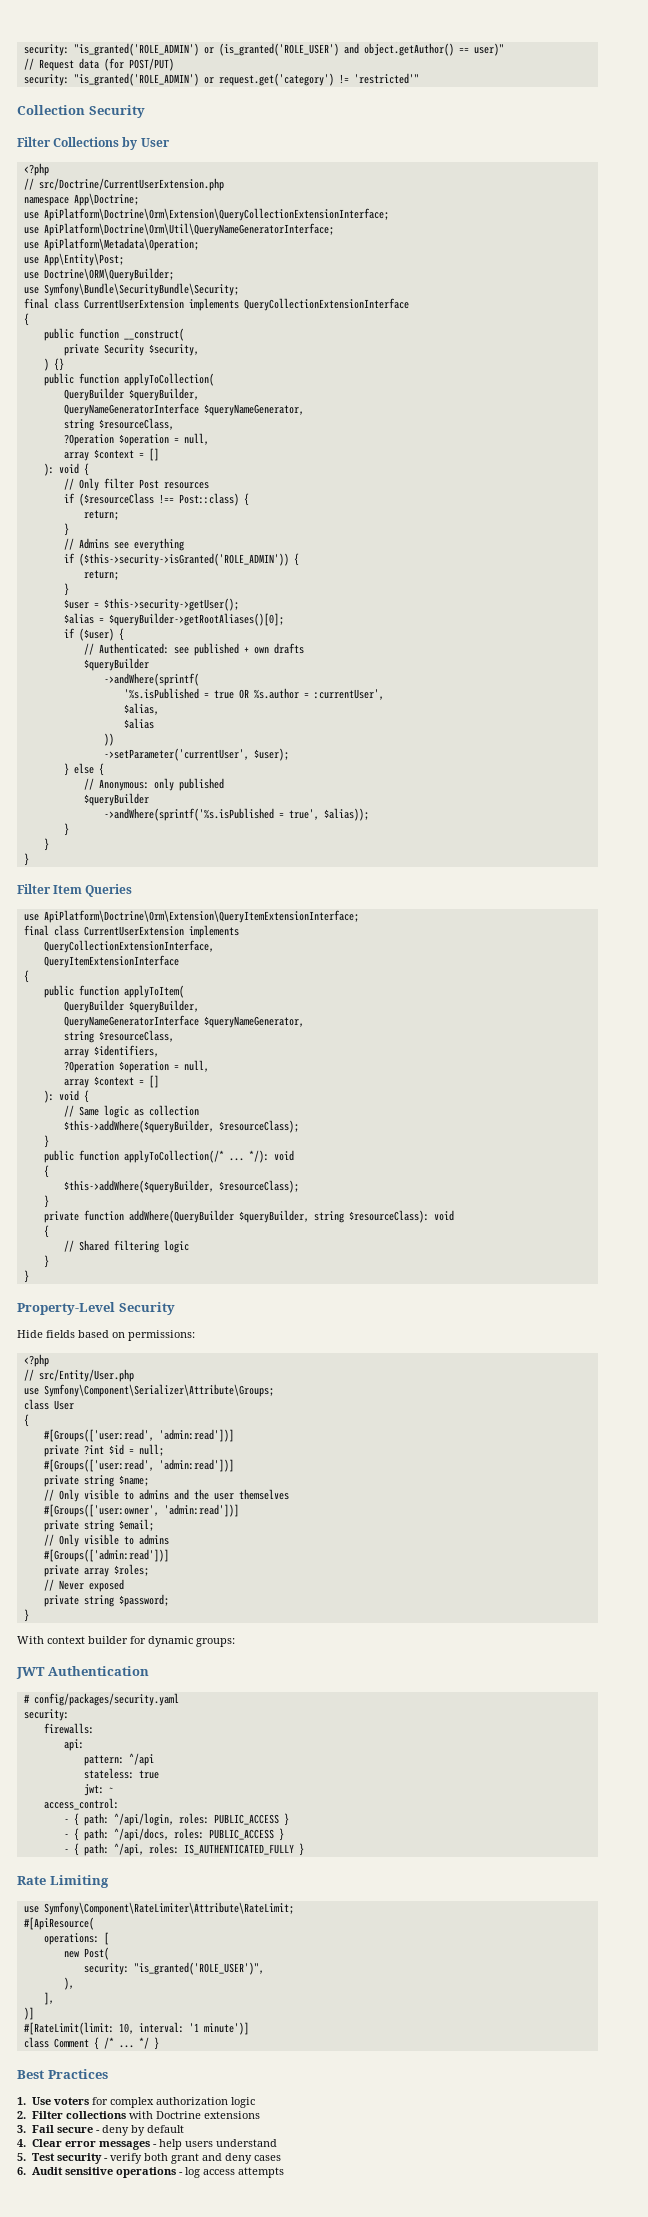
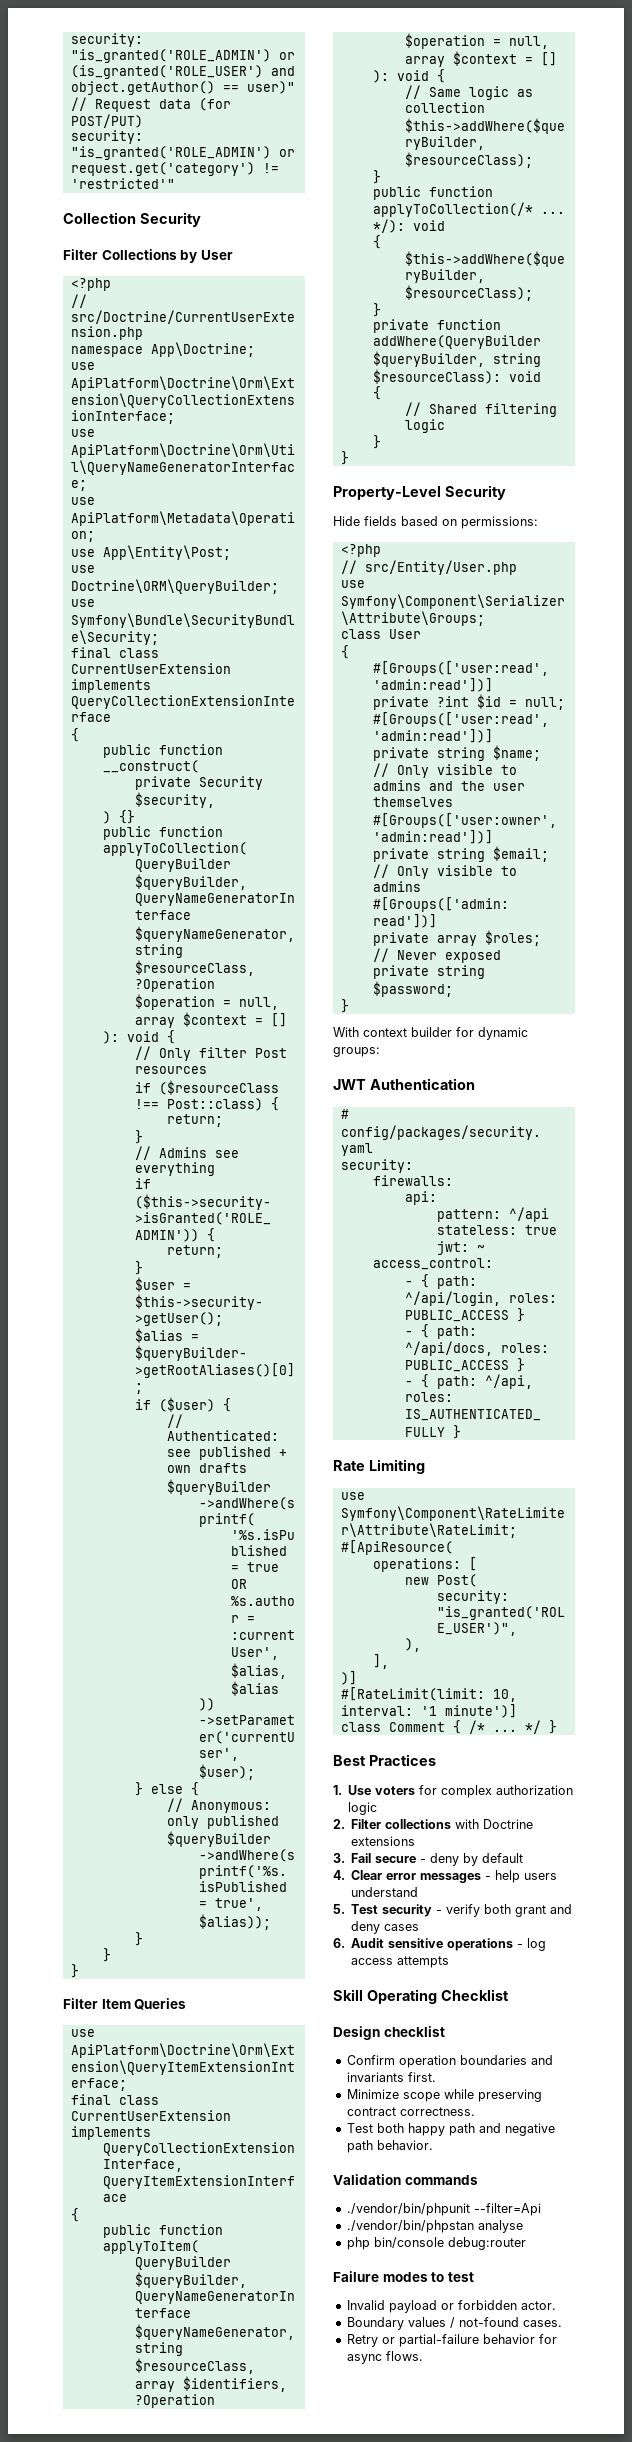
(284, 2172) none -> [333,1989,509,2004] [333,2026,445,2040] [346,2055,553,2068] [346,2072,436,2082] [346,2089,542,2102] [346,2107,475,2116] [346,2123,555,2136] [346,2140,433,2153] [333,2174,478,2185] [346,2203,541,2216] [346,2220,523,2233] [346,2237,526,2250] [333,2271,474,2282] [346,2300,556,2313] [346,2317,562,2330] [346,2334,557,2347] [346,2351,423,2364] // Skill Operating Checklist // Design checklist // Confirm operation boundaries and invariants first. // Minimize scope while preserving contract correctness. // Test both happy path and negative path behavior. // Validation commands // ./vendor/bin/phpunit --filter=Api // ./vendor/bin/phpstan analyse // php bin/console debug:router // Failure modes to test // Invalid payload or forbidden actor. // Boundary values / not-found cases. // Retry or partial-failure behavior for async flows.

